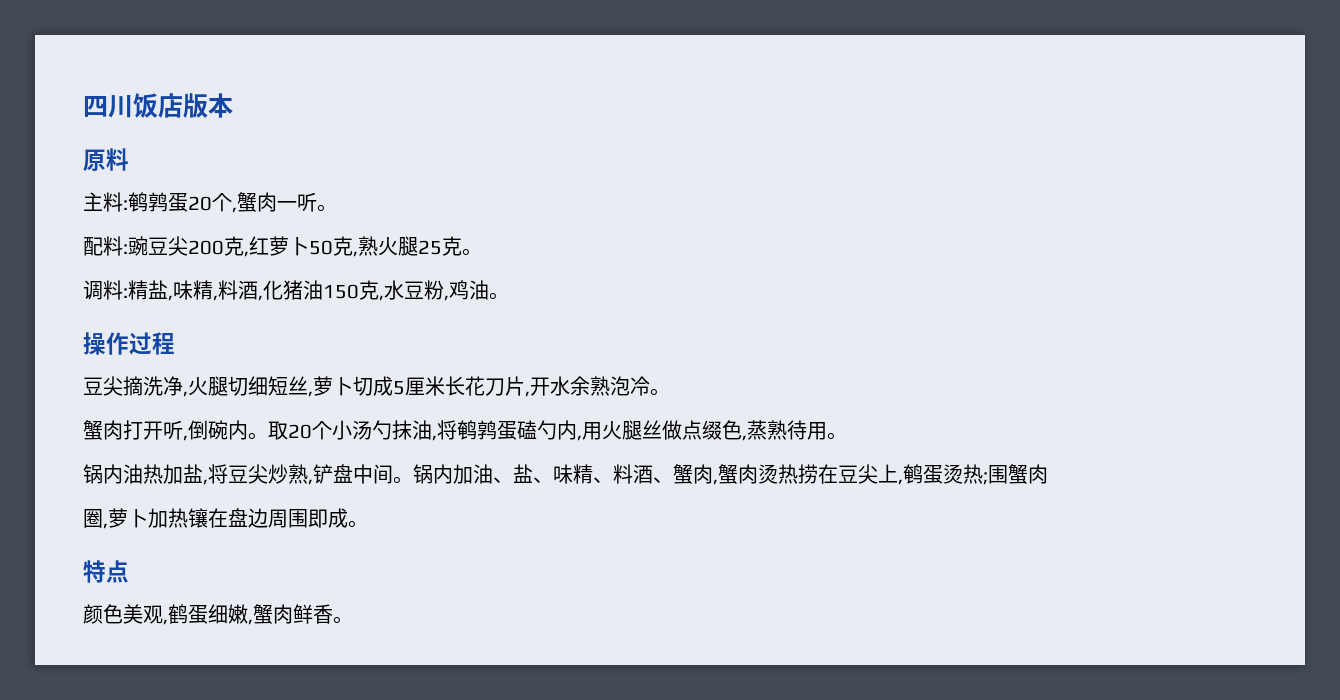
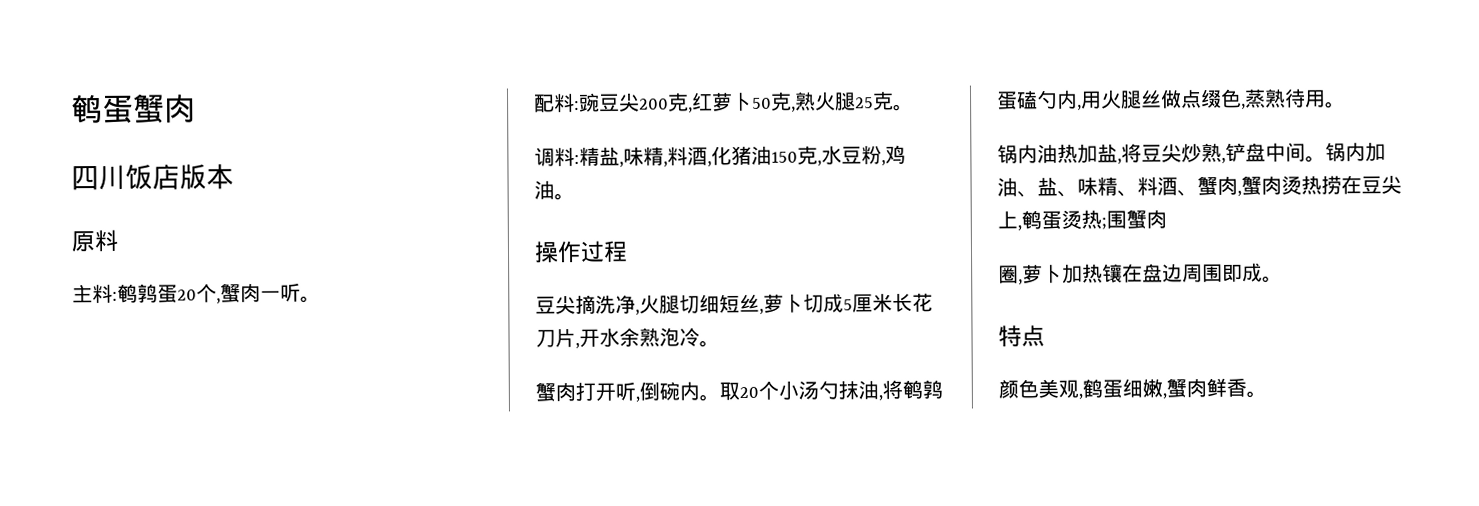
(83, 106) none -> [70,93,196,125] 鹌蛋蟹肉 //

